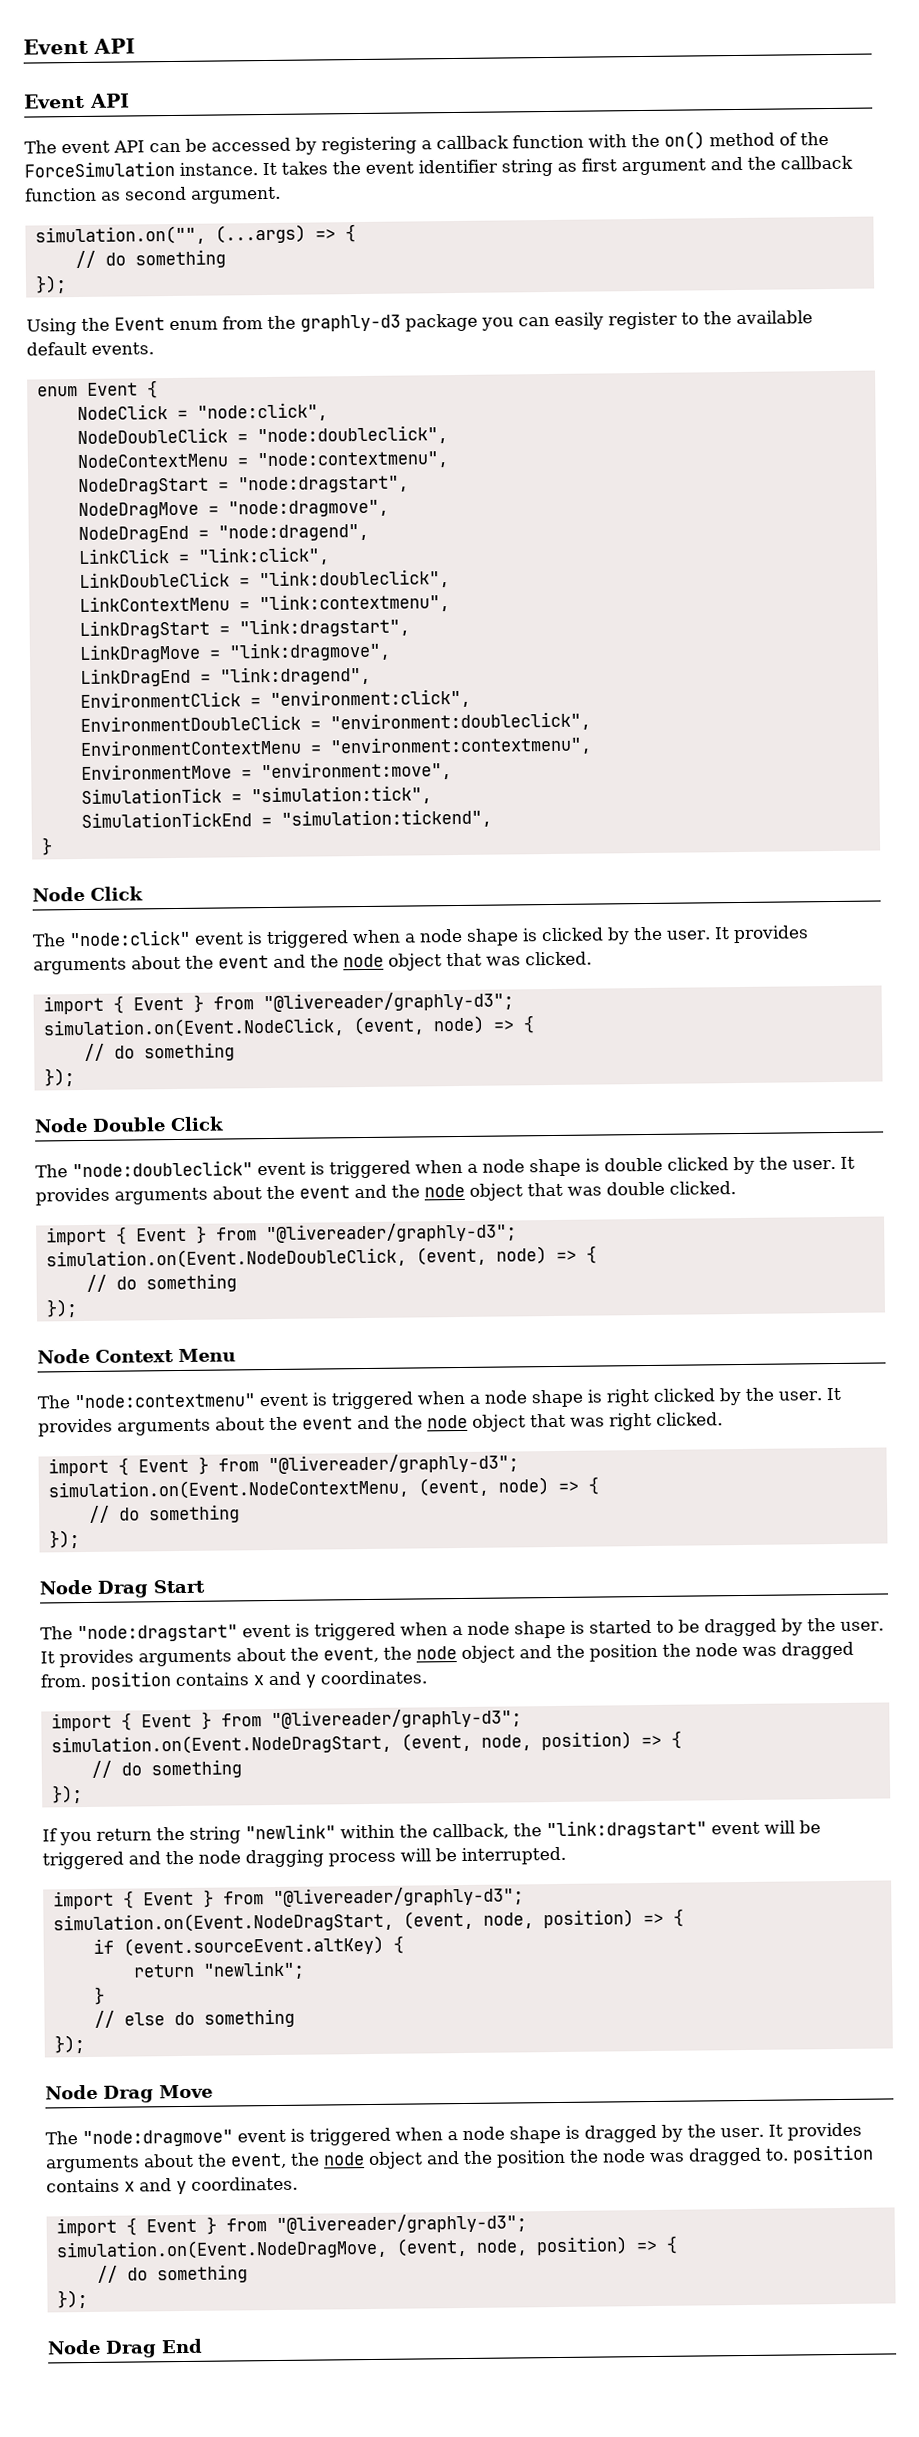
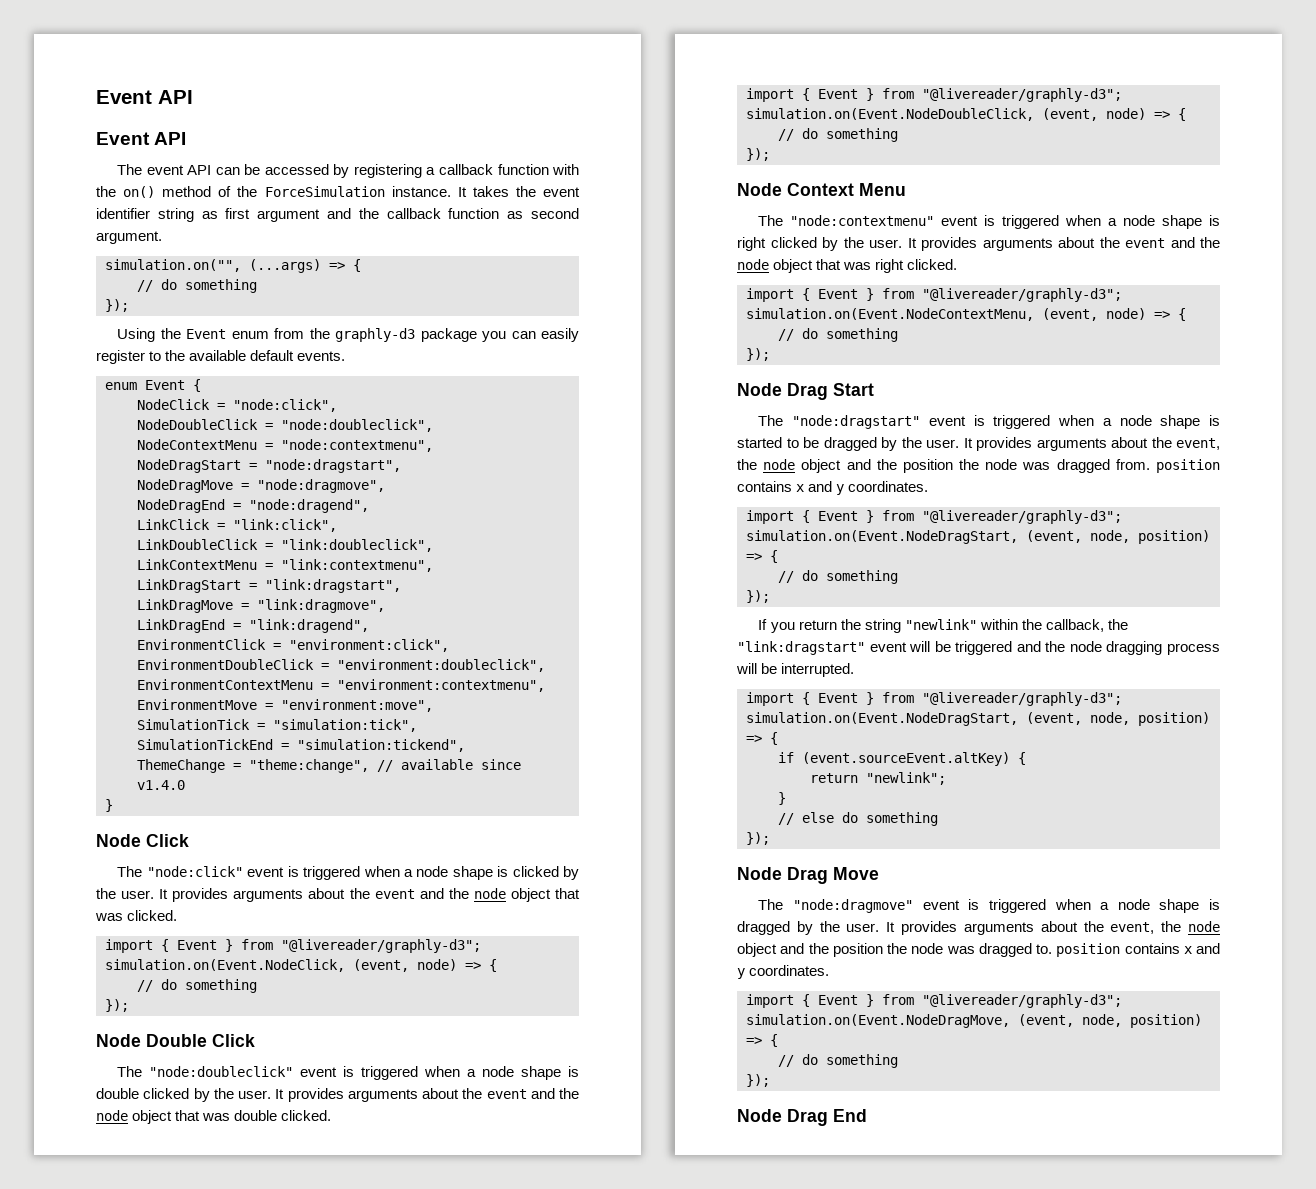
(492, 818) none -> [137,759,521,773] [137,780,185,790] // ThemeChange = "theme:change", // available since v1.4.0

